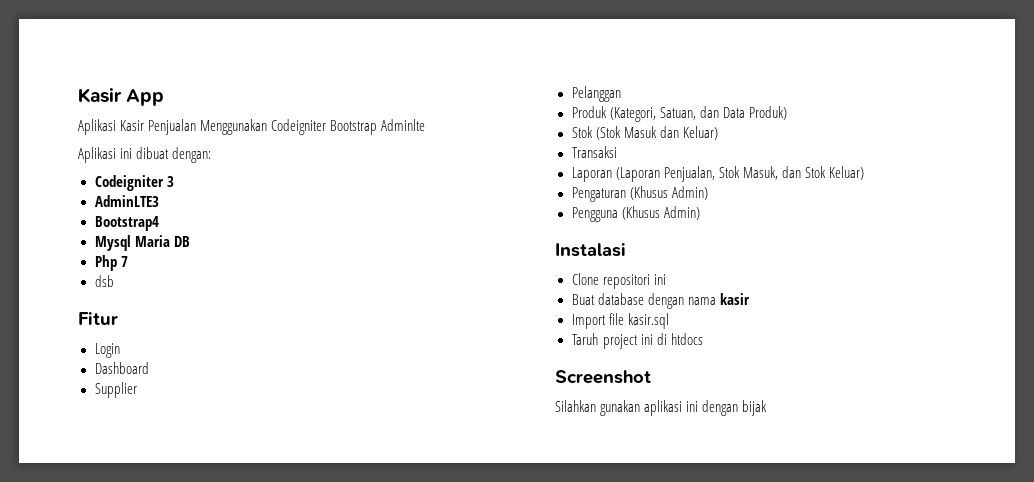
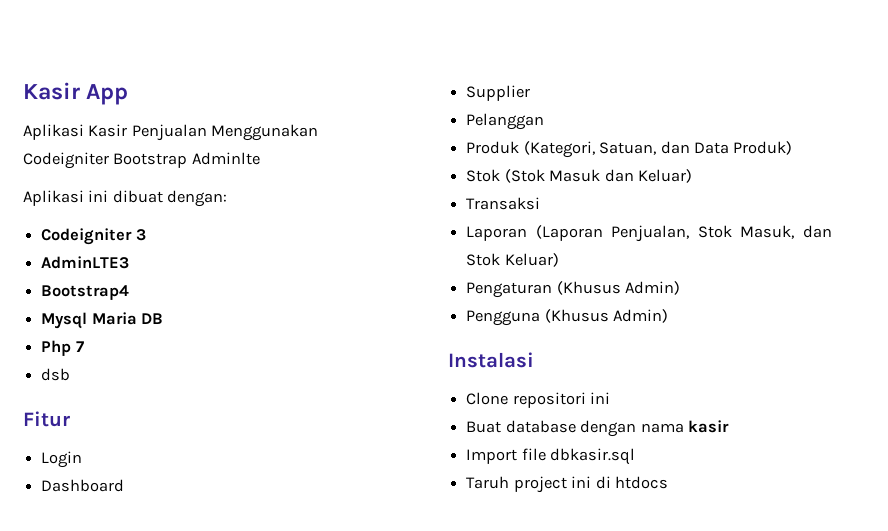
[627,313,669,329] kasir.sql -> [550,448,636,465] dbkasir.sql
[555,370,651,384] [555,400,768,416] // Screenshot // Silahkan gunakan aplikasi ini dengan bijak -> (668, 482) none

